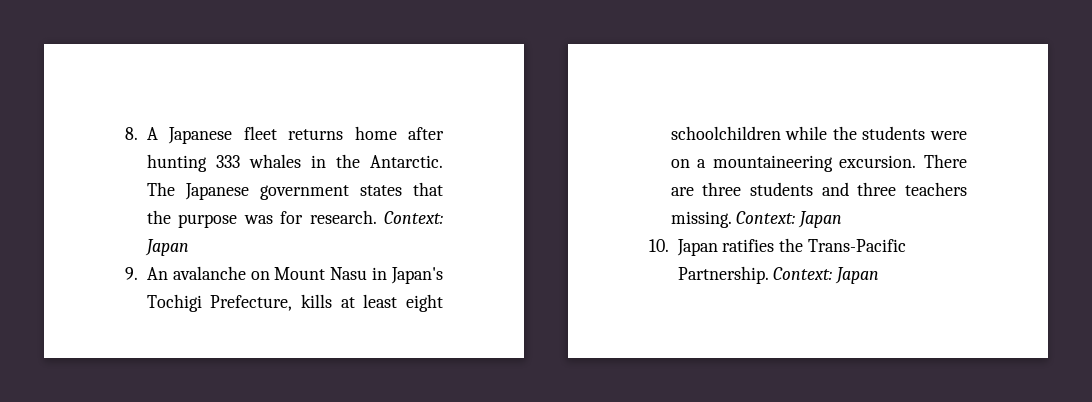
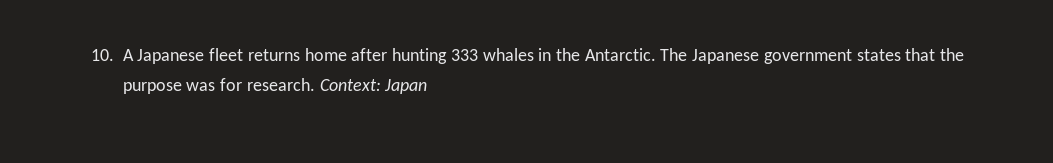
[125,127,138,140] 8. -> [91,49,114,61] 10.
[125,266,443,284] [146,294,443,312] [670,126,967,140] [670,154,967,172] [670,182,967,196] [670,211,843,228] [649,238,906,256] [677,266,880,284] // 9. An avalanche on Mount Nasu in Japan's Tochigi Prefecture, kills at least eight schoolchildren while the students were on a mountaineering excursion. There are three students and three teachers missing. Context: Japan // 10. Japan ratifies the Trans-Pacific Partnership. Context: Japan -> (428, 86) none

